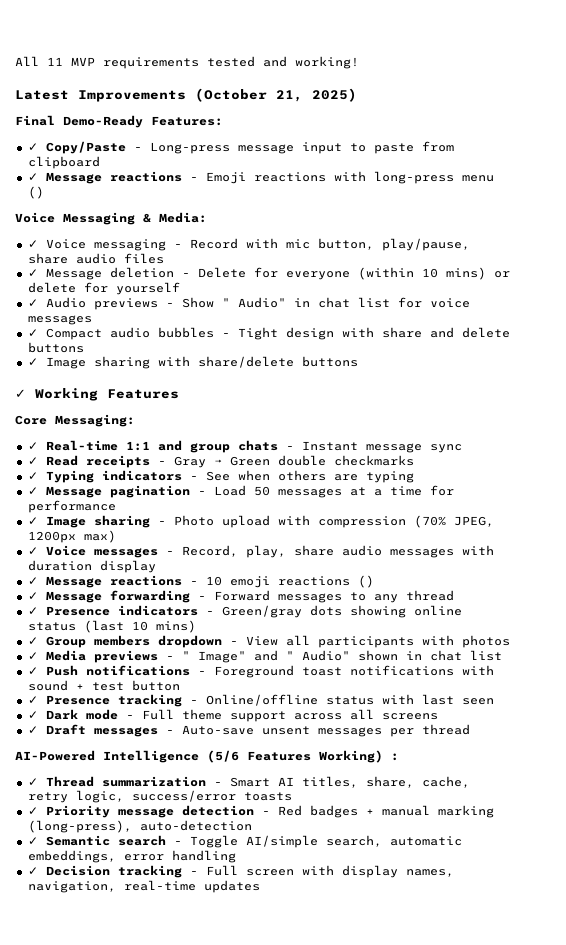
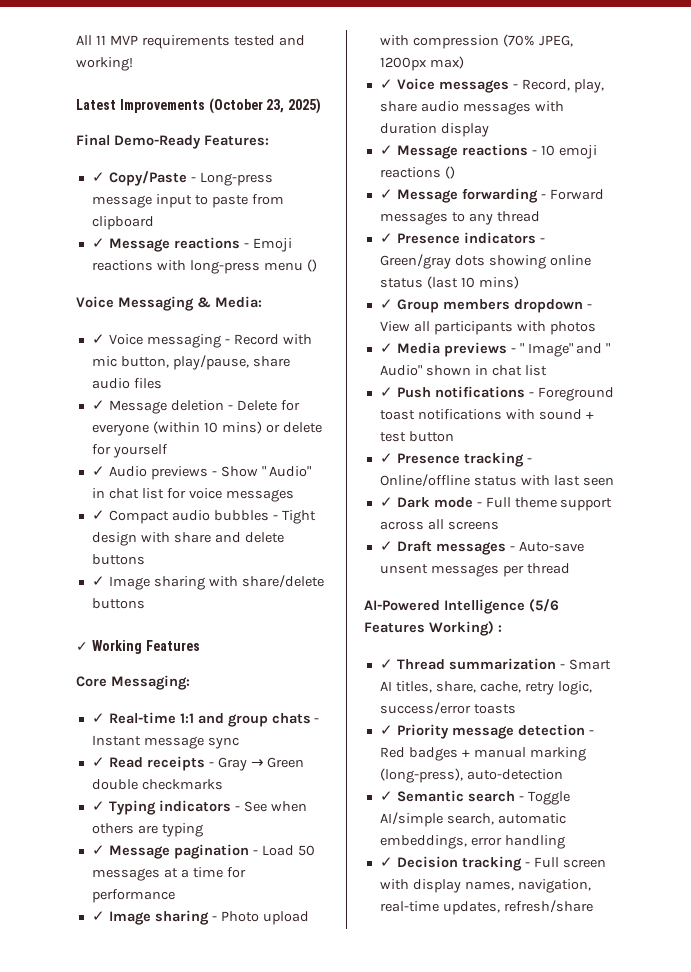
[276,90,303,102] 21, -> [266,99,285,113] 23,
[203,880,260,893] updates -> [442,900,593,915] updates, refresh/share

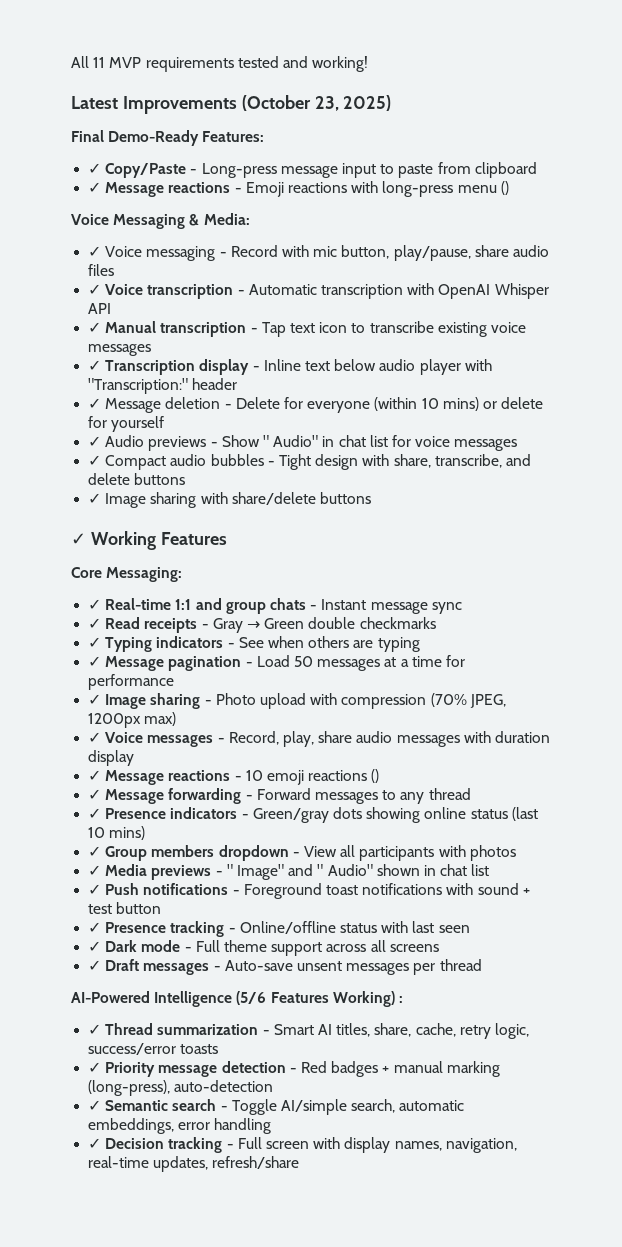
(162, 383) none -> [88,283,549,299] [88,303,112,314] [88,321,526,337] [88,344,152,356] [88,359,492,375] [88,378,238,394] // ✓ Voice transcription - Automatic transcription with OpenAI Whisper API // ✓ Manual transcription - Tap text icon to transcribe existing voice messages // ✓ Transcription display - Inline text below audio player with "Transcription:" header
[173,532,211,543] share -> [393,454,502,468] share, transcribe,

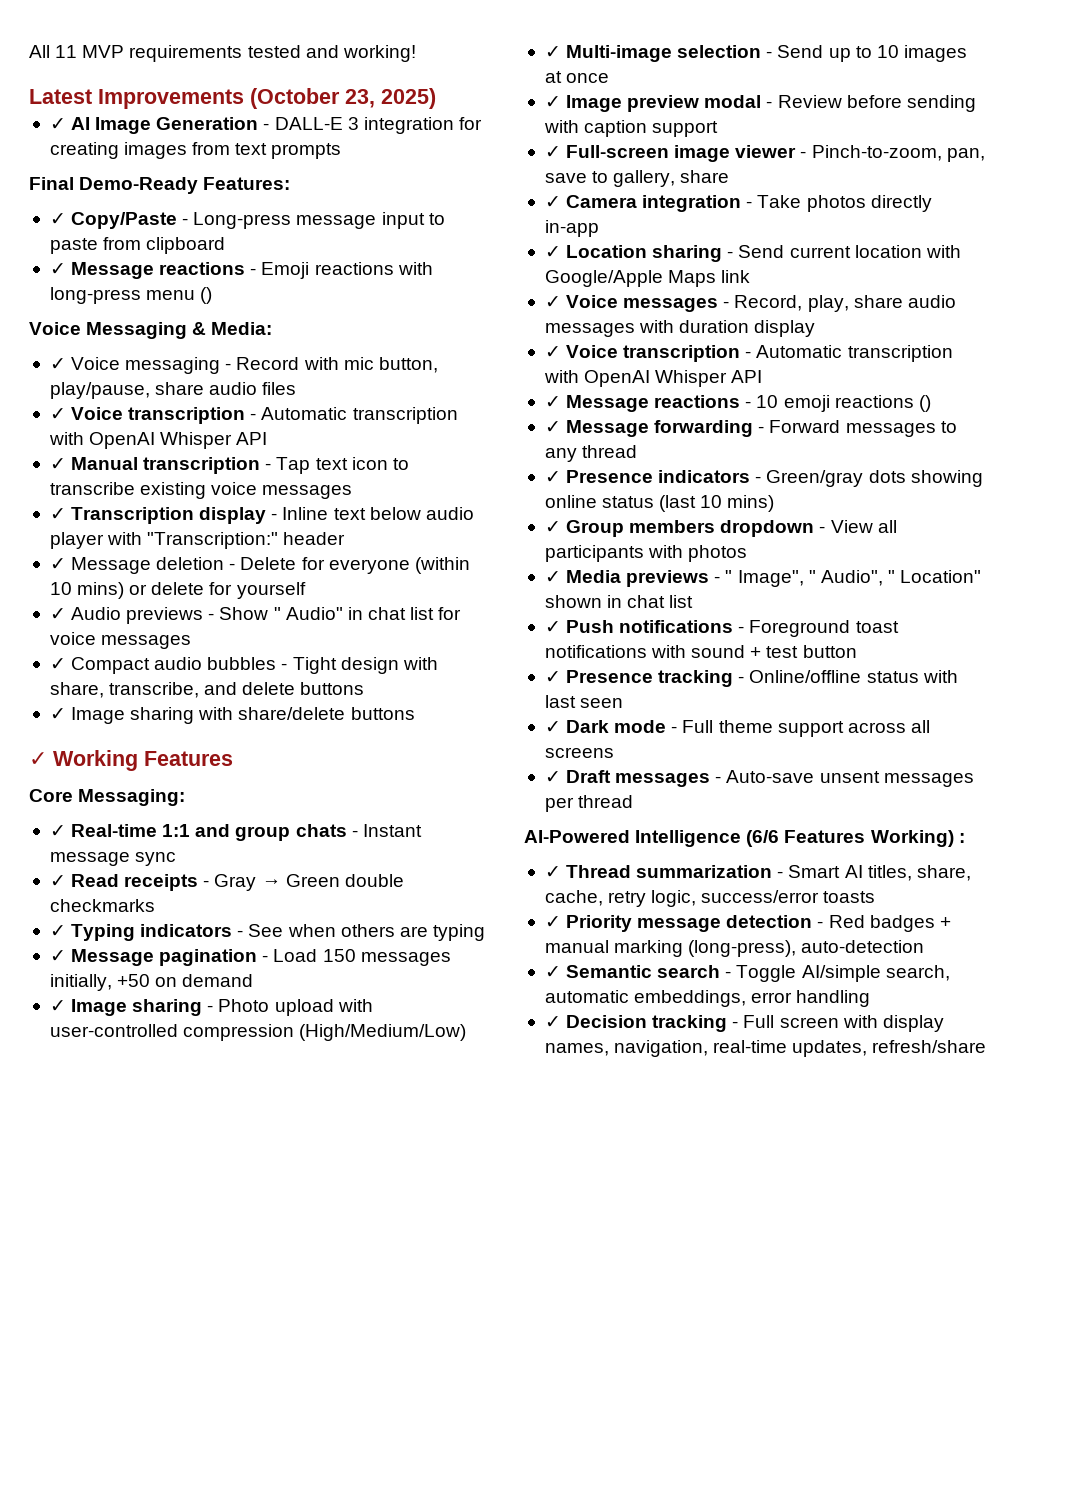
(392, 103) none -> [49,117,482,134] [49,142,342,159] // ✓ AI Image Generation - DALL-E 3 integration for creating images from text prompts
[293,655,465,671] [88,674,175,690] 50 messages at a time for performance -> [322,949,451,966] [49,974,254,991] 150 messages initially, +50 on demand
[341,693,506,709] [88,712,177,728] compression (70% JPEG, 1200px max) -> [49,1024,467,1041] [544,45,967,62] [544,71,610,83] [544,95,976,112] [543,120,719,137] [544,145,985,162] [544,170,730,187] [544,195,932,212] [544,220,599,237] [544,245,961,262] [544,270,751,287] user-controlled compression (High/Medium/Low) // ✓ Multi-image selection - Send up to 10 images at once // ✓ Image preview modal - Review before sending with caption support // ✓ Full-screen image viewer - Pinch-to-zoom, pan, save to gallery, share // ✓ Camera integration - Take photos directly in-app // ✓ Location sharing - Send current location with Google/Apple Maps link
(135, 758) none -> [544,345,953,362] [543,370,763,387] // ✓ Voice transcription - Automatic transcription with OpenAI Whisper API
[236,864,373,880] Image" and " Audio" -> [737,570,982,587] Image", " Audio", " Location"
[236,991,267,1005] (5/6 -> [746,830,780,847] (6/6

